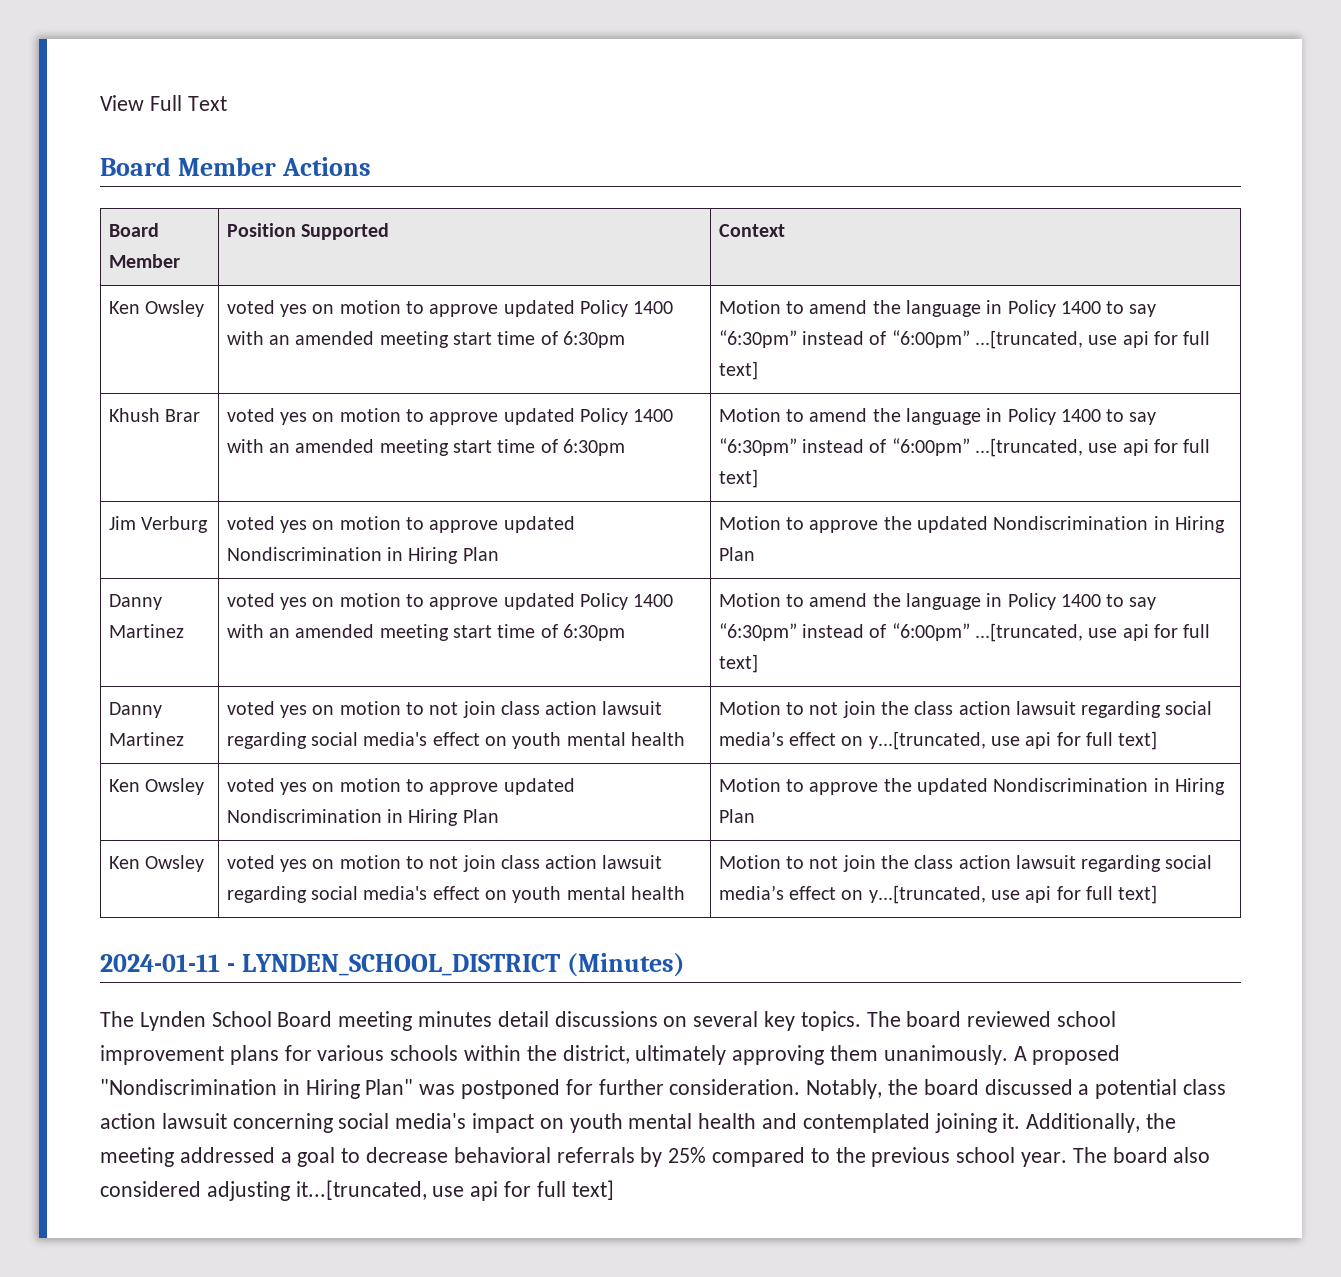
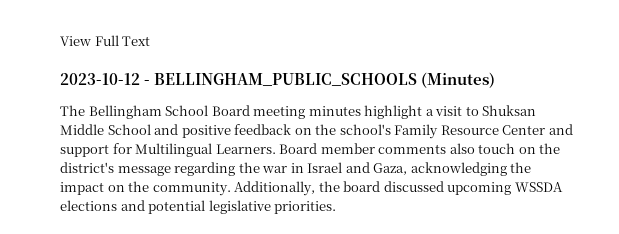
[100,157,372,176] [108,223,159,237] [108,254,180,268] [226,223,390,240] [718,224,785,237] [108,300,205,317] [226,300,674,317] [226,331,625,348] [718,300,1157,317] [718,330,1211,349] [718,361,758,380] [108,408,201,422] [226,408,674,425] [226,439,625,456] [718,408,1157,425] [718,438,1211,457] [718,469,758,488] [108,516,209,533] [226,516,575,533] [226,547,499,564] [718,516,1225,533] [718,547,755,561] [108,594,162,610] [108,624,184,638] [226,593,674,610] [226,624,625,641] [718,593,1157,610] [718,623,1211,642] [718,654,758,673] [108,702,162,718] [108,732,184,746] [226,701,663,718] [226,732,685,749] [718,701,1213,718] [718,731,1158,750] [108,778,205,795] [226,778,575,795] [226,809,499,826] [718,778,1225,795] [718,809,755,823] [108,855,205,872] [226,855,663,872] [226,886,685,903] [718,855,1213,872] [718,885,1158,904] [100,954,561,976] Board Member Actions // Board Member | Position Supported | Context // Ken Owsley | voted yes on motion to approve updated Policy 1400 with an amended meeting start time of 6:30pm | Motion to amend the language in Policy 1400 to say “6:30pm” instead of “6:00pm” ...[truncated, use api for full text] // Khush Brar | voted yes on motion to approve updated Policy 1400 with an amended meeting start time of 6:30pm | Motion to amend the language in Policy 1400 to say “6:30pm” instead of “6:00pm” ...[truncated, use api for full text] // Jim Verburg | voted yes on motion to approve updated Nondiscrimination in Hiring Plan | Motion to approve the updated Nondiscrimination in Hiring Plan // Danny Martinez | voted yes on motion to approve updated Policy 1400 with an amended meeting start time of 6:30pm | Motion to amend the language in Policy 1400 to say “6:30pm” instead of “6:00pm” ...[truncated, use api for full text] // Danny Martinez | voted yes on motion to not join class action lawsuit regarding social media's effect on youth mental health | Motion to not join the class action lawsuit regarding social media’s effect on y...[truncated, use api for full text] // Ken Owsley | voted yes on motion to approve updated Nondiscrimination in Hiring Plan | Motion to approve the updated Nondiscrimination in Hiring Plan // Ken Owsley | voted yes on motion to not join class action lawsuit regarding social media's effect on youth mental health | Motion to not join the class action lawsuit regarding social media’s effect on y...[truncated, use api for full text] // 2024-01-11 - LYNDEN_SCHOOL_DISTRICT -> [60,73,418,86] 2023-10-12 - BELLINGHAM_PUBLIC_SCHOOLS
[139,1011,206,1031] Lynden -> [88,105,162,119] Bellingham
[497,1011,1117,1031] [100,1045,1121,1065] [100,1079,1227,1099] [100,1113,1177,1133] [100,1147,1211,1167] [100,1180,614,1201] detail discussions on several key topics. The board reviewed school improvement plans for various schools within the district, ultimately approving them unanimously. A proposed "Nondiscrimination in Hiring Plan" was postponed for further consideration. Notably, the board discussed a potential class action lawsuit concerning social media's impact on youth mental health and contemplated joining it. Additionally, the meeting addressed a goal to decrease behavioral referrals by 25% compared to the previous school year. The board also considered adjusting it...[truncated, use api for full text] -> [364,105,537,119] [60,124,573,139] [60,143,561,157] [60,162,532,176] [60,181,563,196] [60,200,337,214] highlight a visit to Shuksan Middle School and positive feedback on the school's Family Resource Center and support for Multilingual Learners. Board member comments also touch on the district's message regarding the war in Israel and Gaza, acknowledging the impact on the community. Additionally, the board discussed upcoming WSSDA elections and potential legislative priorities.

